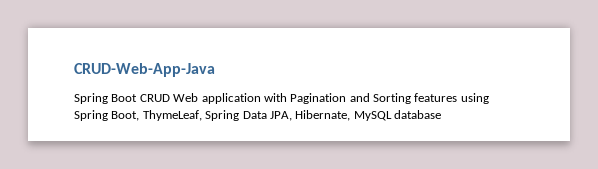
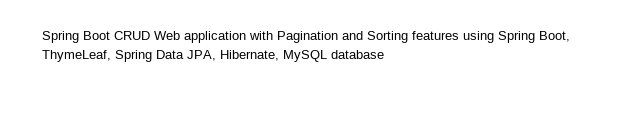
[74,63,215,77] CRUD-Web-App-Java // -> (42, 37) none

